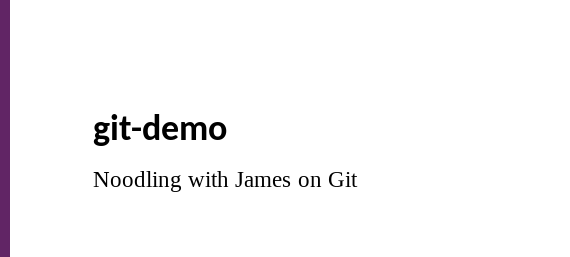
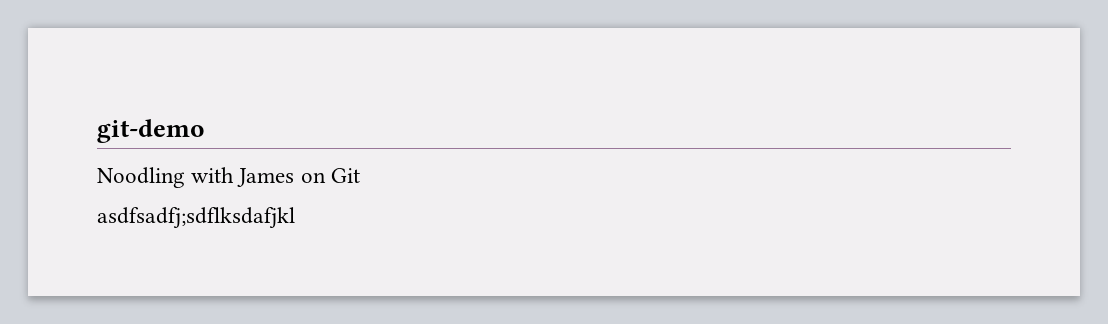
(358, 179) none -> [97,207,295,229] // asdfsadfj;sdflksdafjkl

